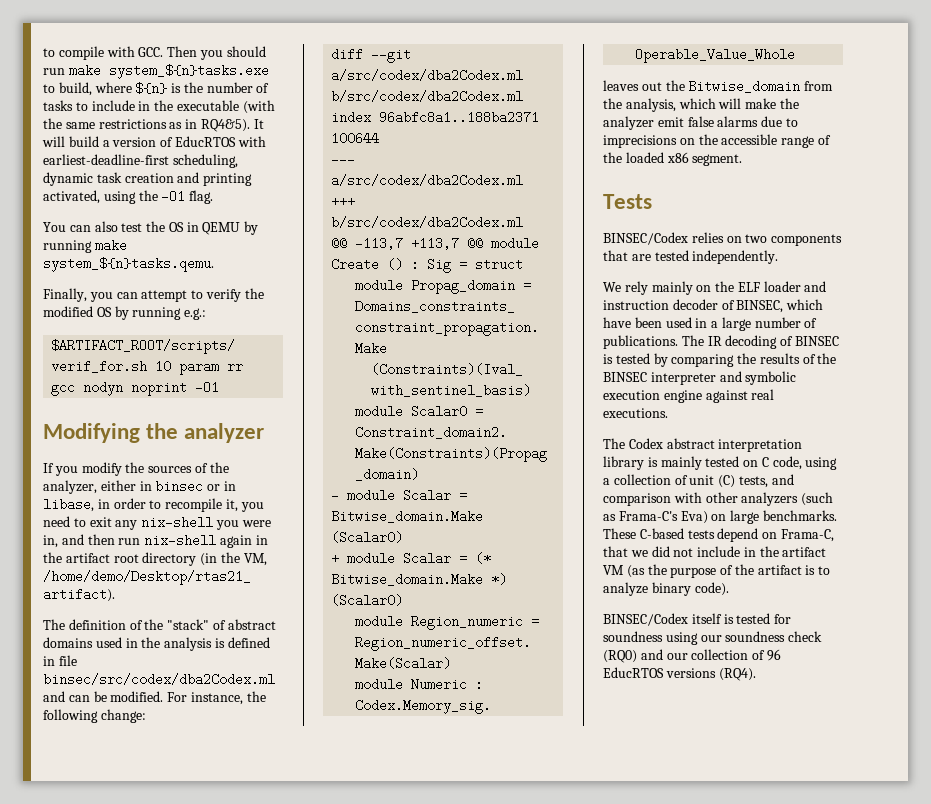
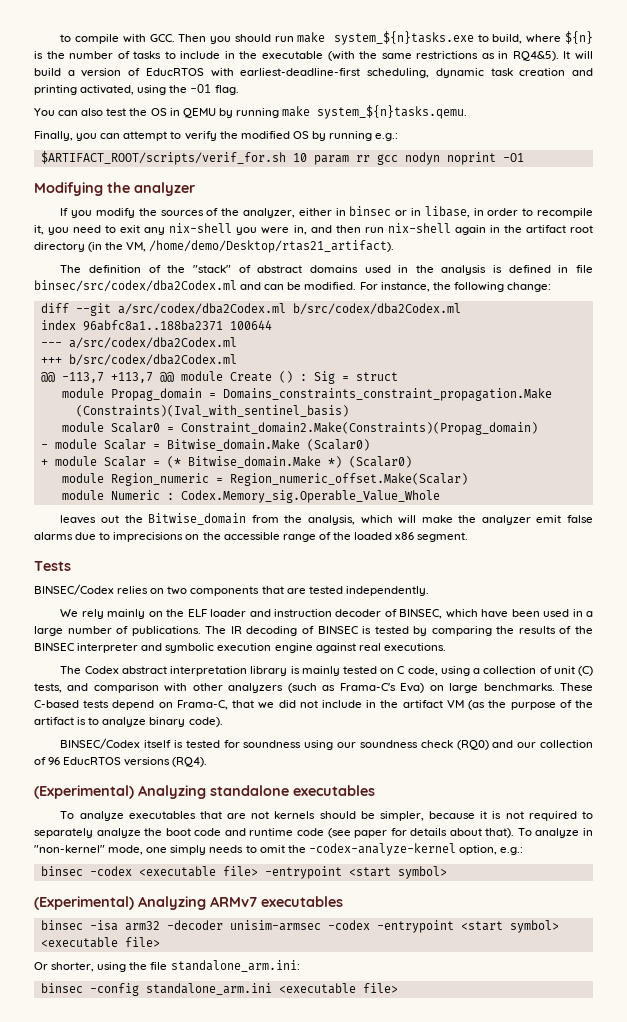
(756, 674) none -> [34,785,375,799] [60,811,594,821] [34,828,593,838] [34,843,524,856] [40,866,447,879] [34,896,343,910] [40,920,559,933] [40,937,160,948] [34,960,300,972] [40,983,398,996] // (Experimental) Analyzing standalone executables // To analyze executables that are not kernels should be simpler, because it is not required to separately analyze the boot code and runtime code (see paper for details about that). To analyze in "non-kernel" mode, one simply needs to omit the -codex-analyze-kernel option, e.g.: // binsec -codex <executable file> -entrypoint <start symbol> // (Experimental) Analyzing ARMv7 executables // binsec -isa arm32 -decoder unisim-armsec -codex -entrypoint <start symbol> <executable file> // Or shorter, using the file standalone_arm.ini: // binsec -config standalone_arm.ini <executable file>

